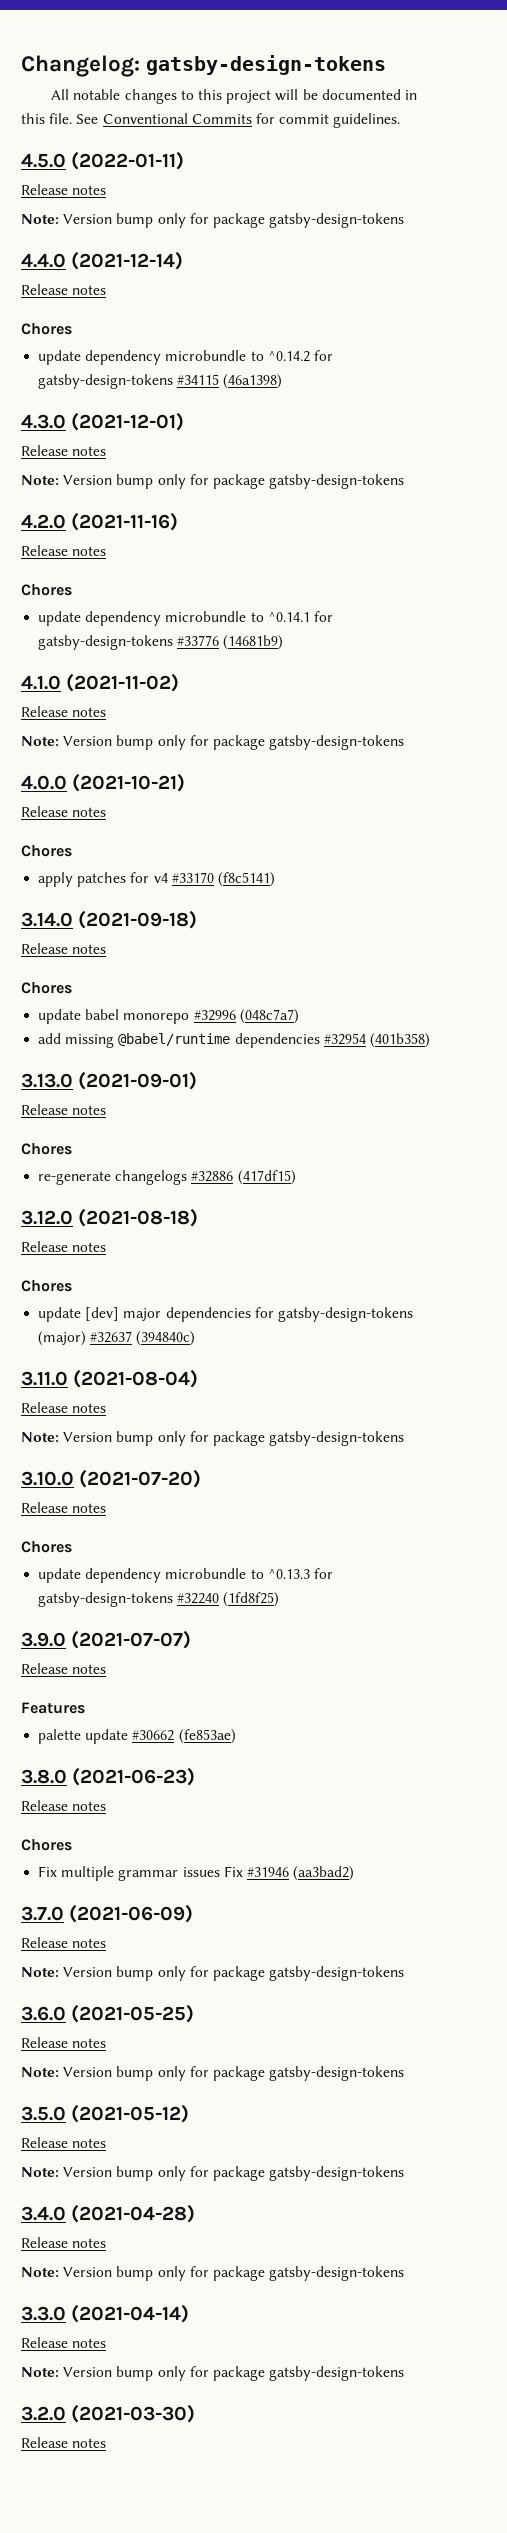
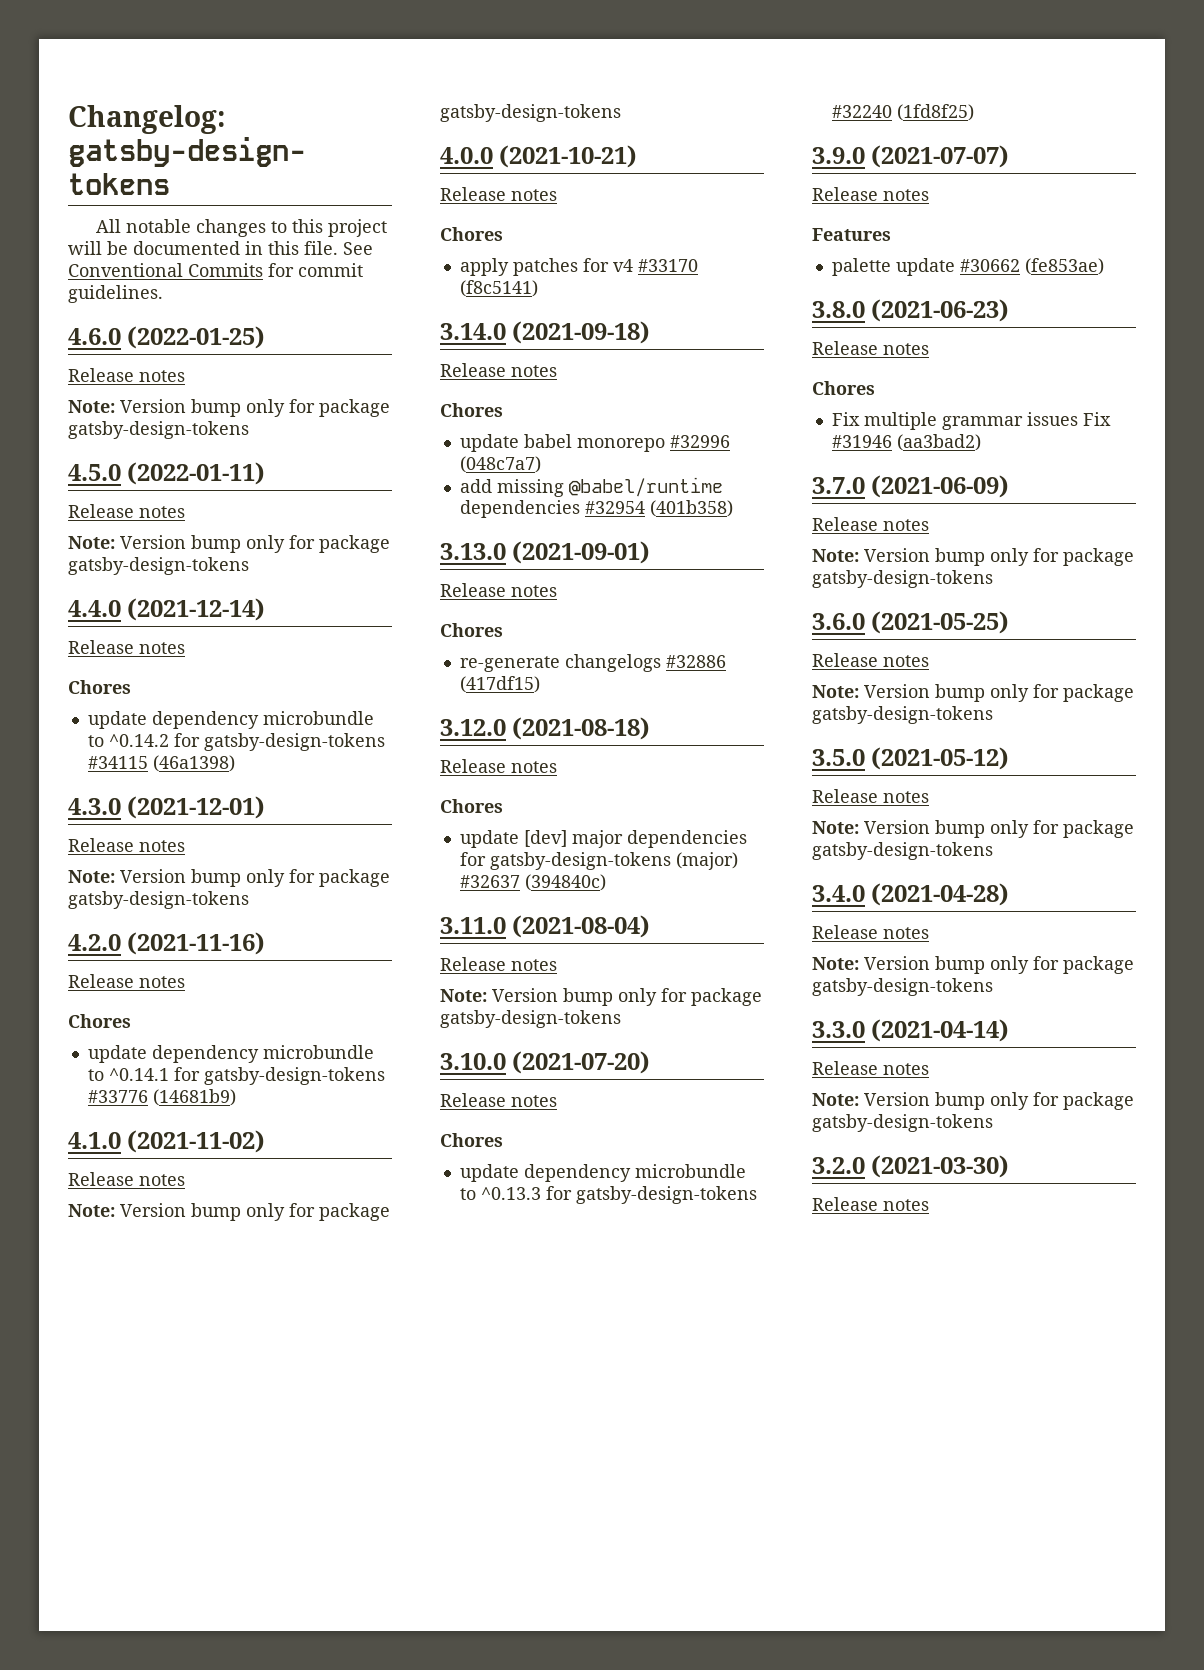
(401, 120) none -> [68,326,266,349] [68,368,185,382] [68,399,390,417] [68,421,249,439] // 4.6.0 (2022-01-25) // Release notes // Note: Version bump only for package gatsby-design-tokens

